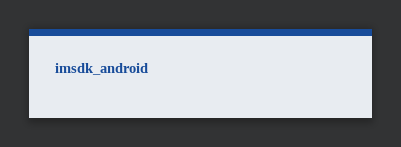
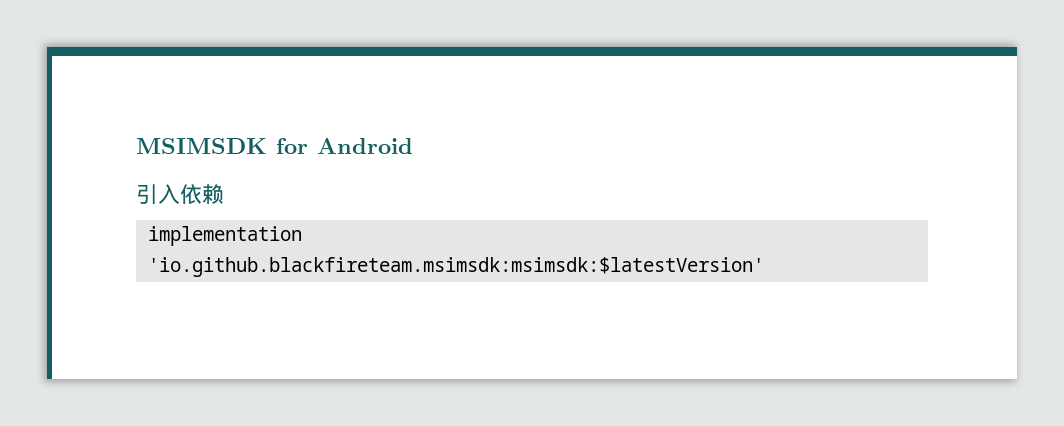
[55,63,148,75] imsdk_android -> [136,138,413,154] [136,184,224,204] [148,226,302,246] [148,257,764,277] MSIMSDK for Android // 引入依赖 // implementation 'io.github.blackfireteam.msimsdk:msimsdk:$latestVersion'

